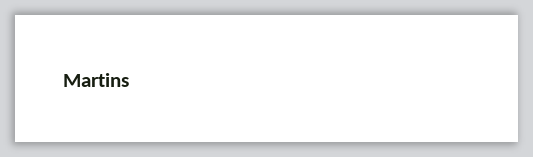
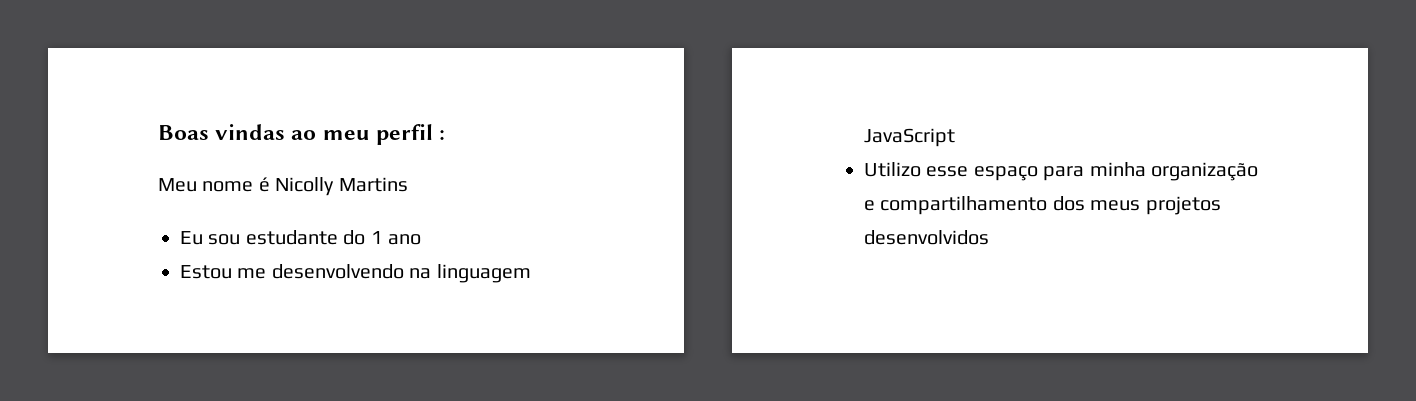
[63,73,129,87] Martins -> [158,124,446,145] [158,177,408,196] [180,230,421,245] [180,264,531,283] [864,128,955,147] [864,162,1258,181] [864,196,1221,215] [864,230,989,245] Boas vindas ao meu perfil : // Meu nome é Nicolly Martins // Eu sou estudante do 1 ano // Estou me desenvolvendo na linguagem JavaScript // Utilizo esse espaço para minha organização e compartilhamento dos meus projetos desenvolvidos

